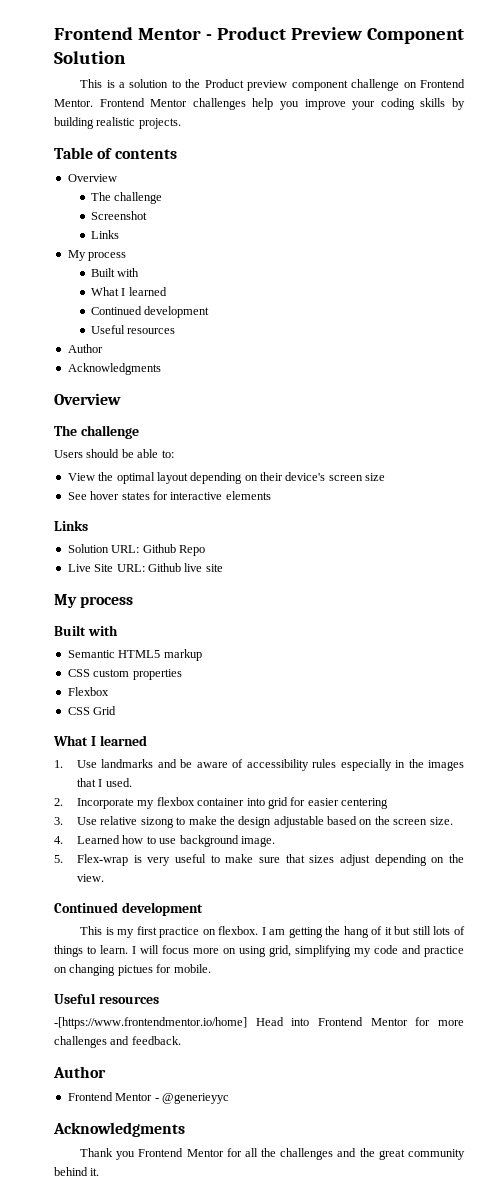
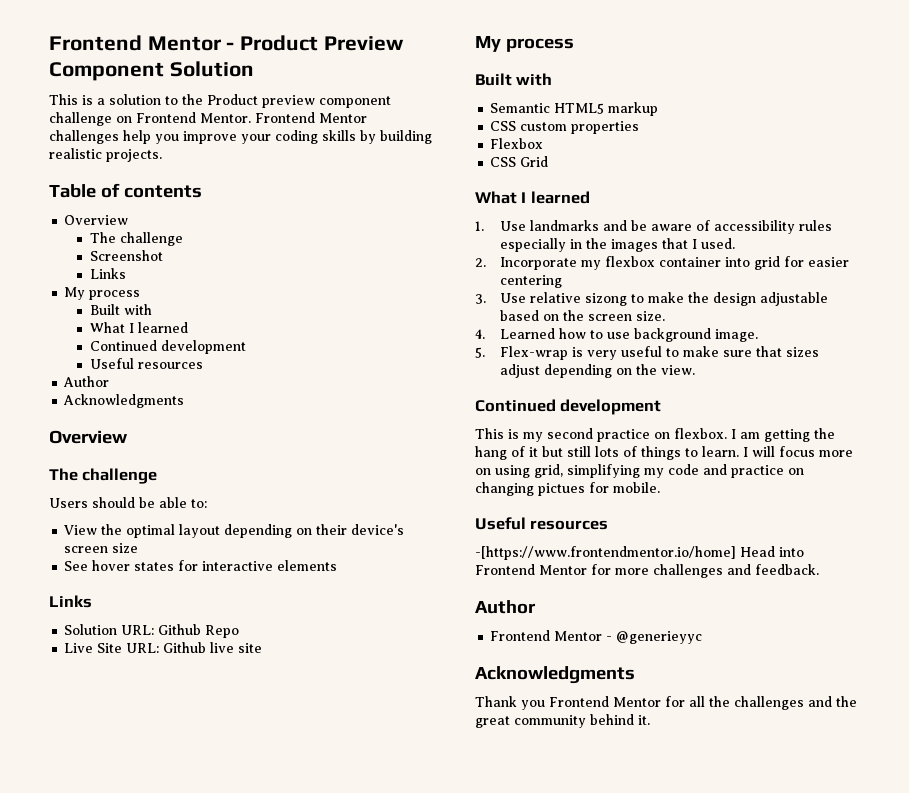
[136,926,157,935] first -> [547,428,593,439] second

